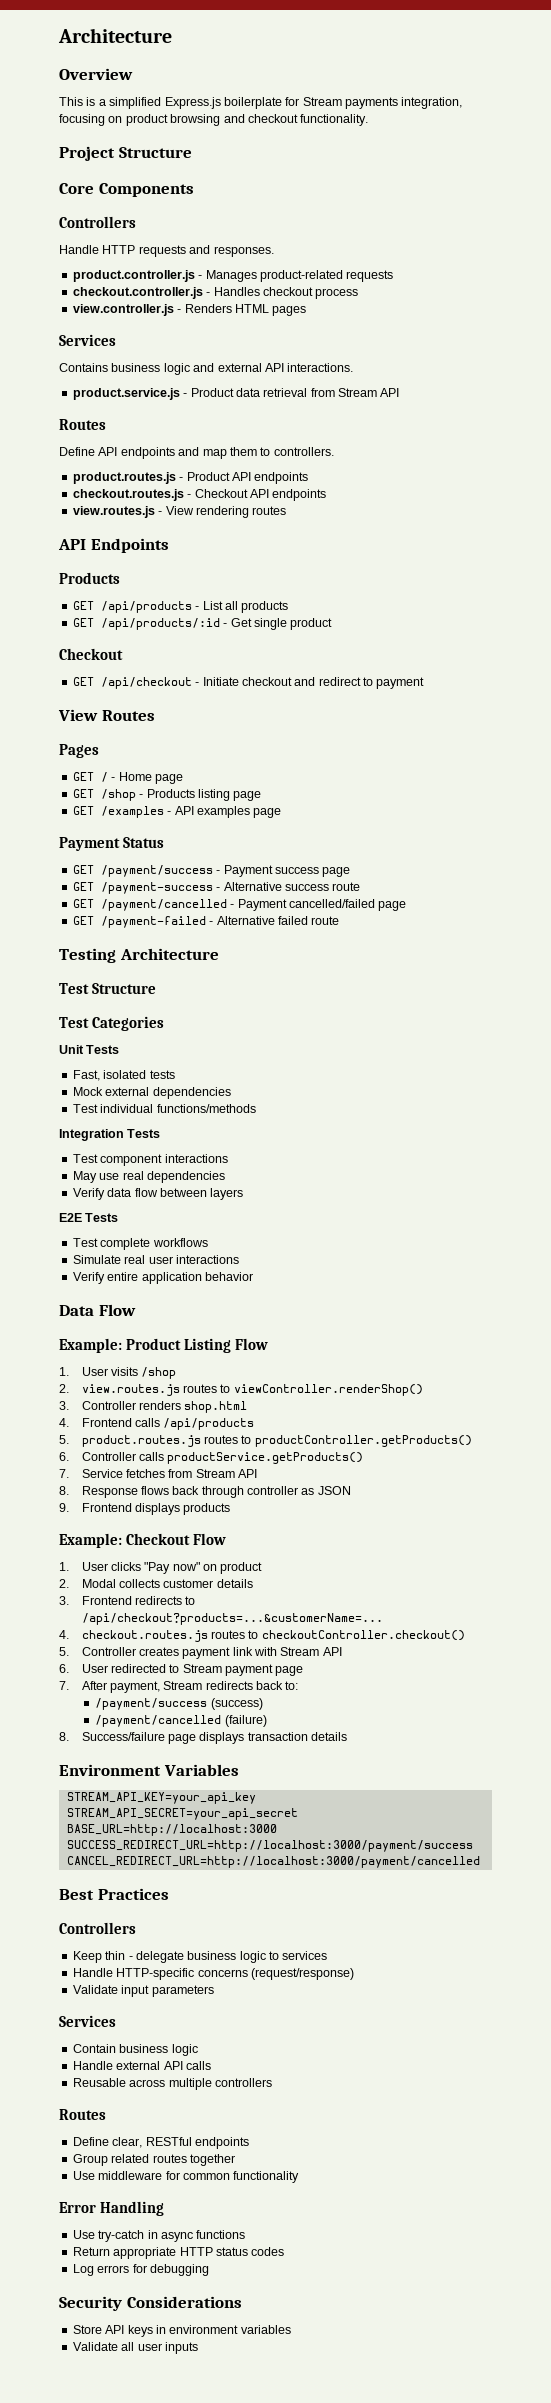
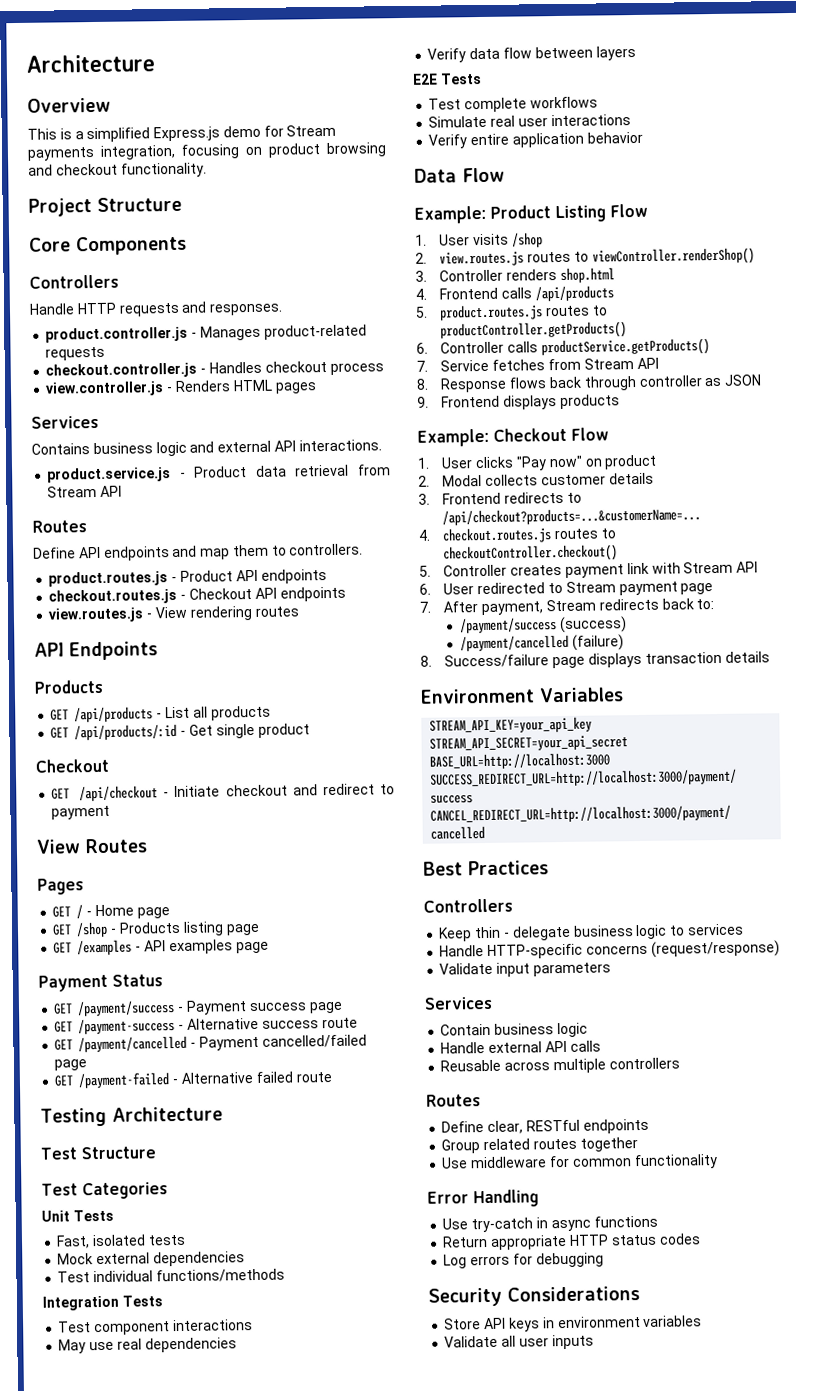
[223,97,282,109] boilerplate -> [222,125,261,138] demo

